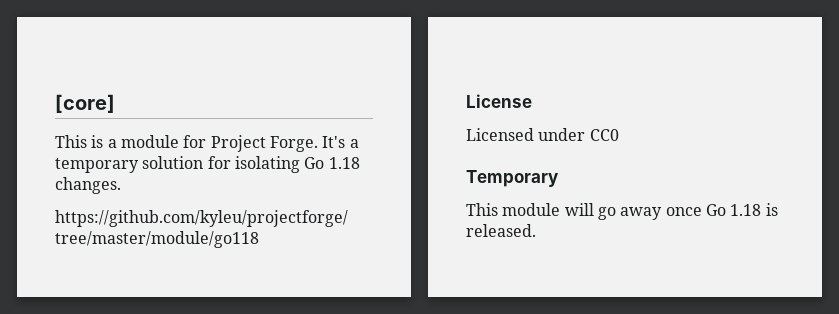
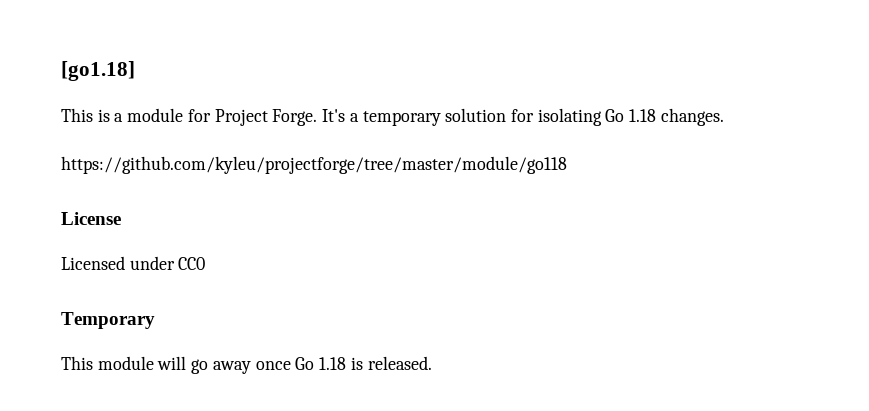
[55,94,115,113] [core] -> [61,61,135,81] [go1.18]

